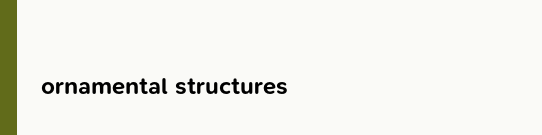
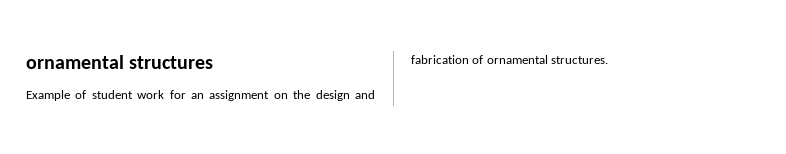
(288, 86) none -> [26,90,375,101] [411,55,609,64] // Example of student work for an assignment on the design and fabrication of ornamental structures.

